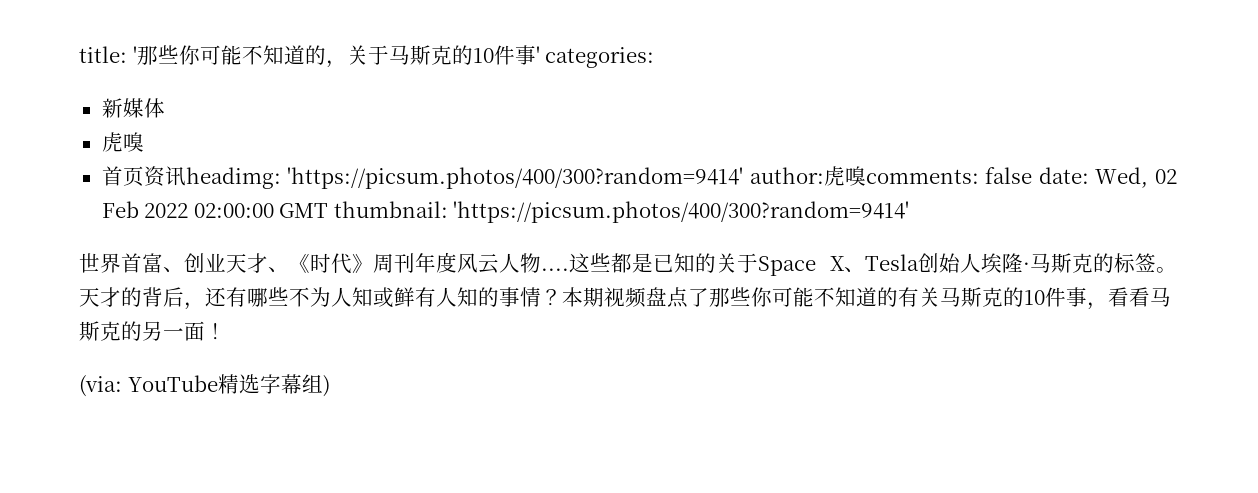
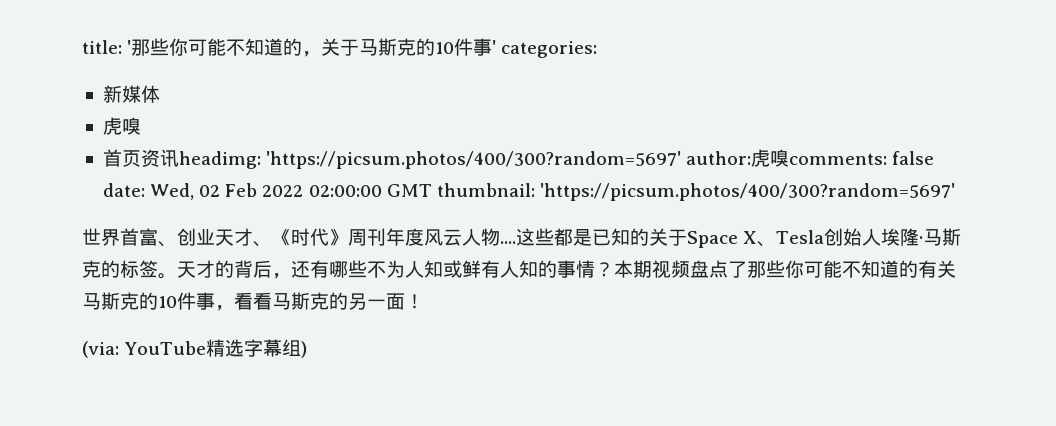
[287,167,744,189] 'https://picsum.photos/400/300?random=9414' -> [266,151,682,169] 'https://picsum.photos/400/300?random=5697'
[453,201,910,223] 'https://picsum.photos/400/300?random=9414' -> [539,183,955,201] 'https://picsum.photos/400/300?random=5697'

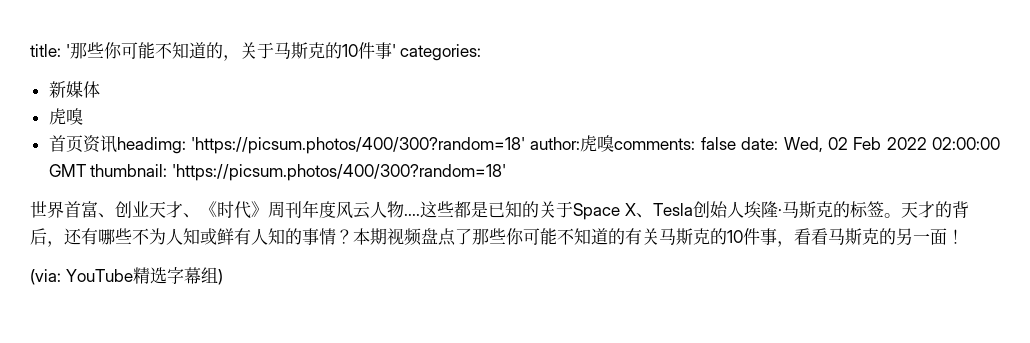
[266,151,682,169] 'https://picsum.photos/400/300?random=5697' -> [191,137,526,154] 'https://picsum.photos/400/300?random=18'
[539,183,955,201] 'https://picsum.photos/400/300?random=5697' -> [171,164,506,181] 'https://picsum.photos/400/300?random=18'

